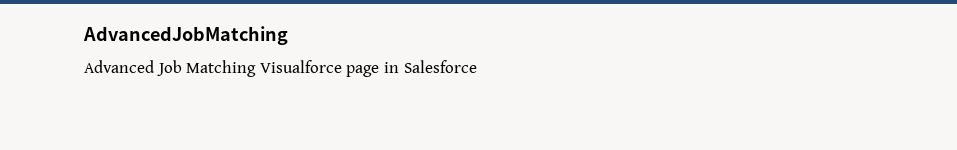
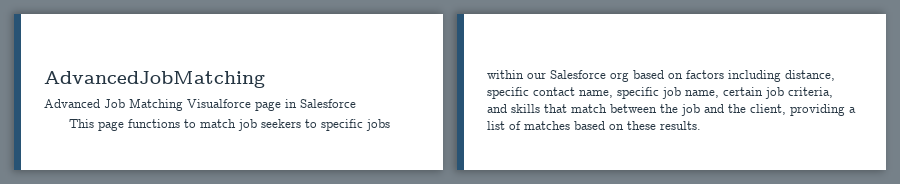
(477, 66) none -> [68,119,390,131] [487,70,835,82] [487,87,833,99] [487,104,856,116] [487,121,701,130] // This page functions to match job seekers to specific jobs within our Salesforce org based on factors including distance, specific contact name, specific job name, certain job criteria, and skills that match between the job and the client, providing a list of matches based on these results.

